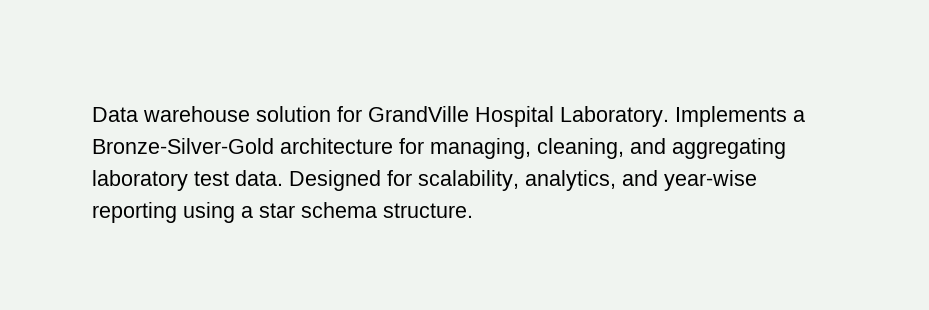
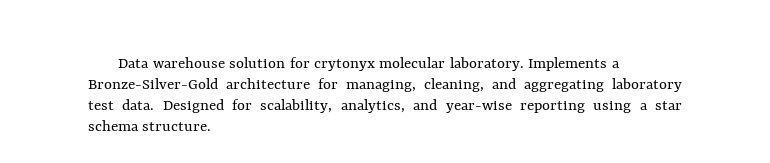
[368,106,669,127] GrandVille Hospital Laboratory. -> [314,57,524,71] crytonyx molecular laboratory.

